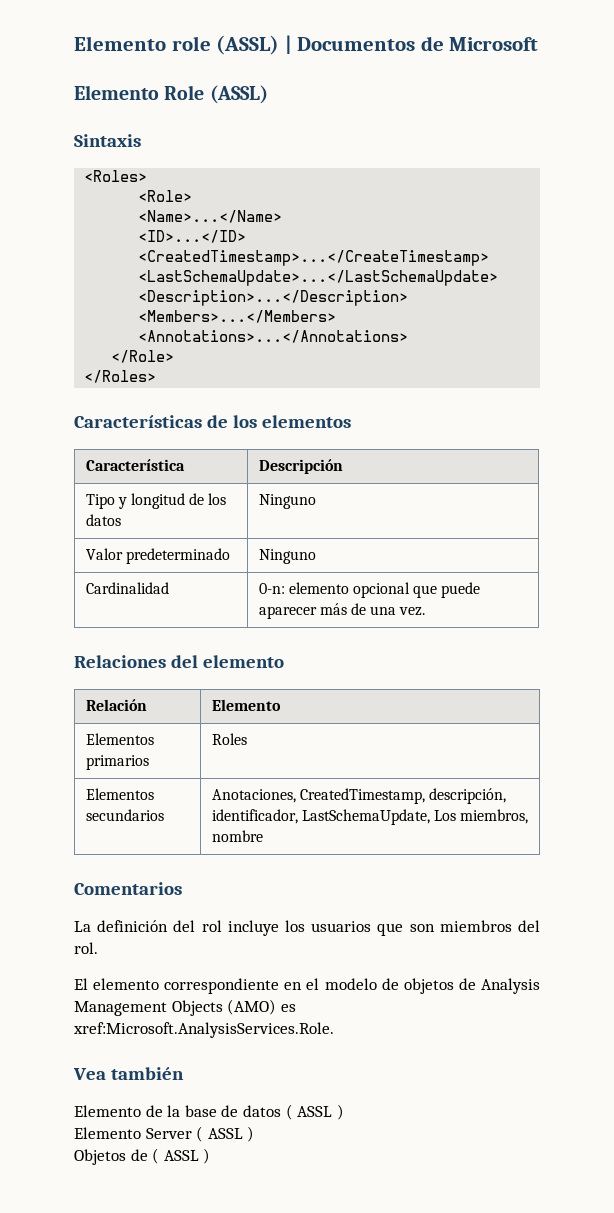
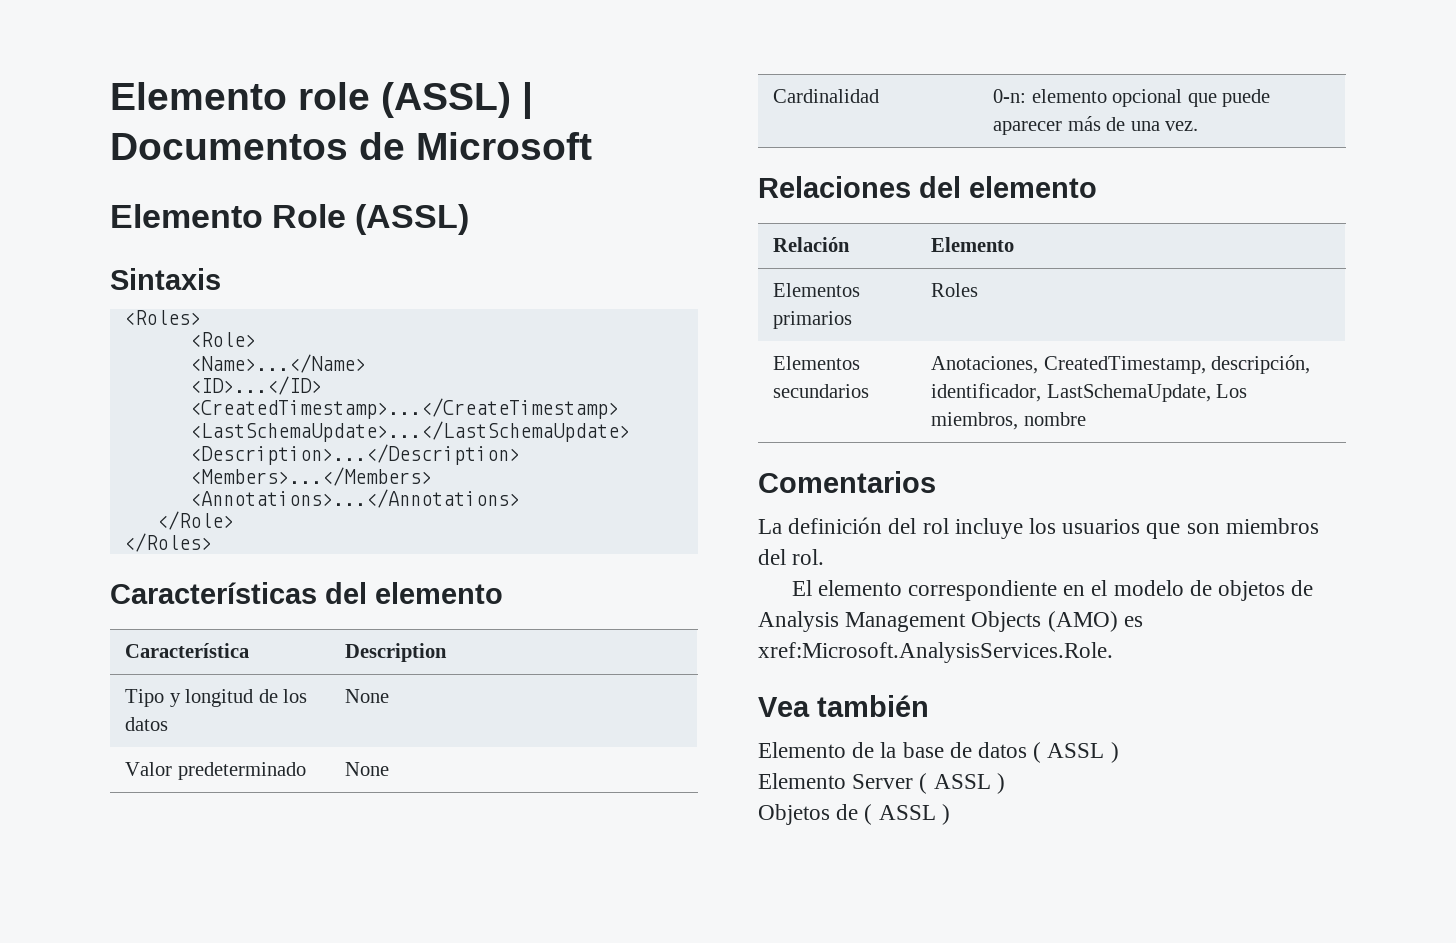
[206,415,351,428] de los elementos -> [325,582,503,604] del elemento
[258,459,343,474] Descripción -> [345,643,448,662] Description
[258,494,316,509] | Ninguno -> [345,689,390,703] | None
[258,549,316,564] | Ninguno -> [345,762,390,776] | None

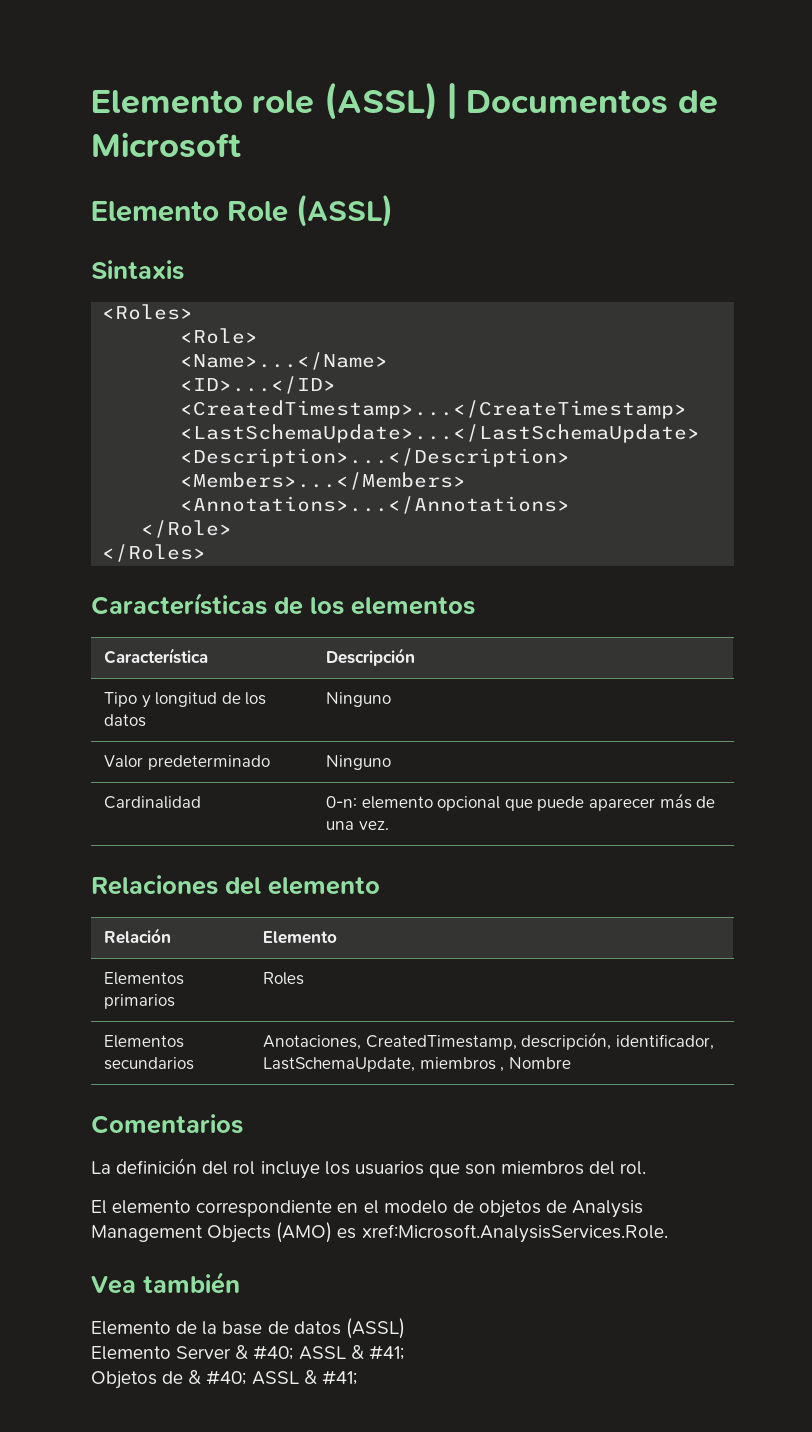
[325,582,503,604] del elemento -> [274,597,475,615] de los elementos
[345,643,448,662] Description -> [326,648,416,666] Descripción
[345,689,390,703] | None -> [326,692,392,707] | Ninguno
[345,762,390,776] | None -> [326,755,392,770] | Ninguno
[1216,384,1248,398] [931,412,1086,430] Los miembros, nombre -> [419,1057,571,1072] miembros , Nombre
[1033,742,1119,763] ( ASSL ) -> [345,1318,405,1339] (ASSL)
[919,773,1005,794] [758,804,950,825] ( ASSL ) // Objetos de ( ASSL ) -> [235,1345,404,1360] [91,1370,357,1389] & #40; ASSL & #41; // Objetos de & #40; ASSL & #41;

